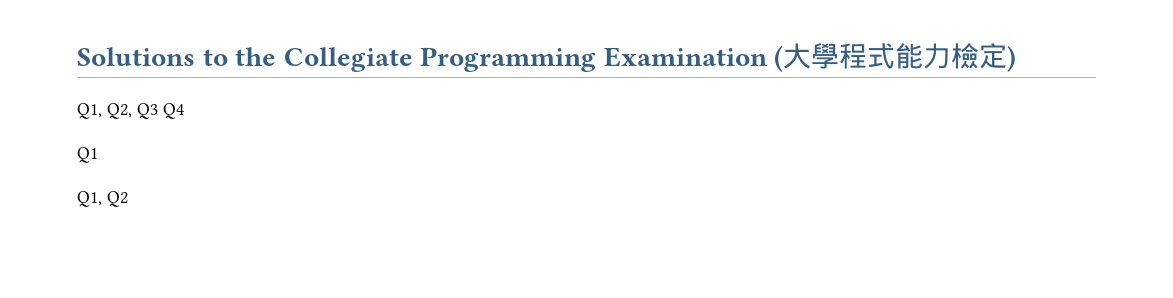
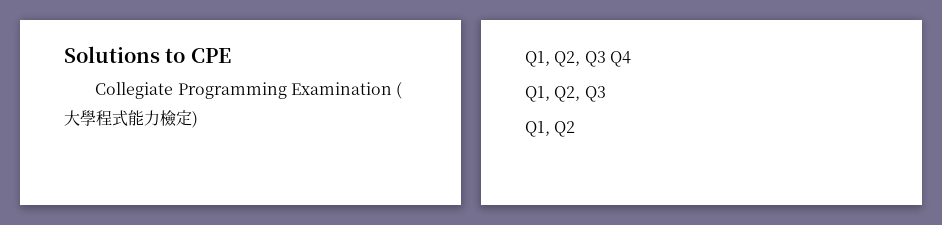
[235,47,277,66] the -> [190,48,231,63] CPE //
[77,147,98,163] Q1 -> [525,86,606,102] Q1, Q2, Q3

